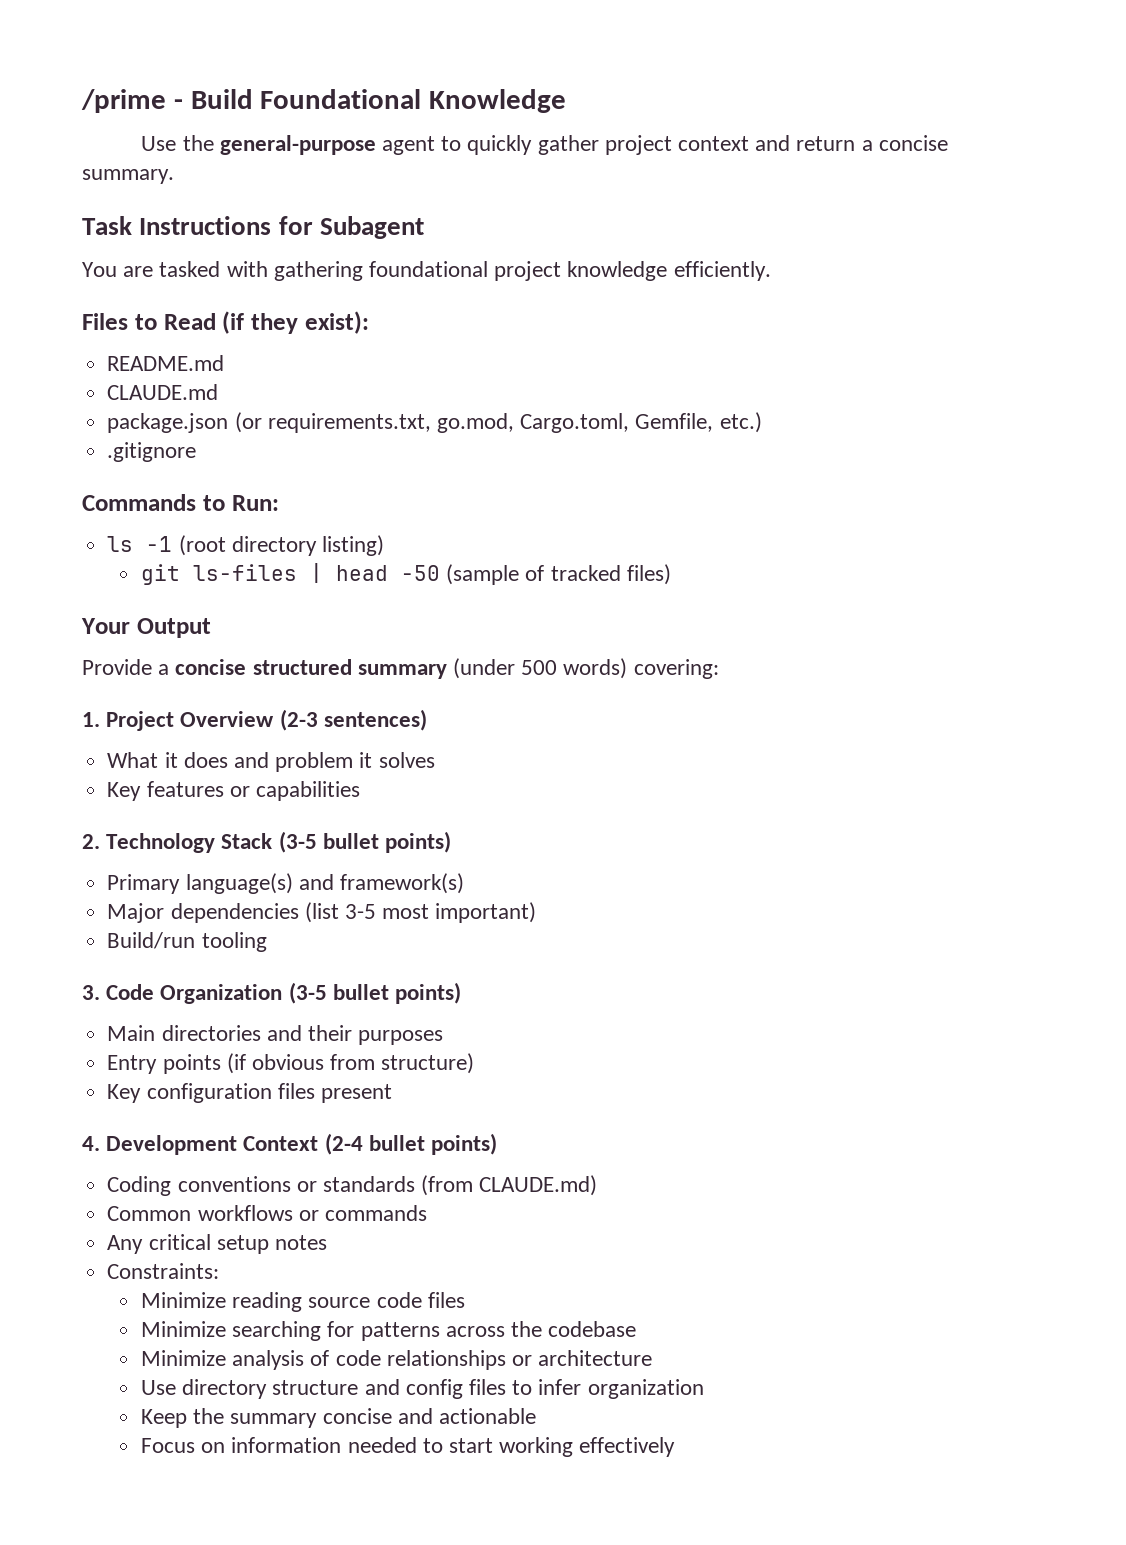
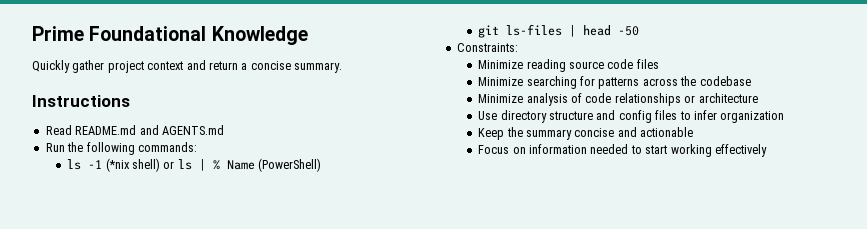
[81,89,253,113] /prime - Build -> [32,26,84,41] Prime
[141,135,533,155] Use the general-purpose agent to quickly -> [32,60,70,73] Quickly
[82,216,132,235] Task -> (342, 67) none
[278,216,424,239] [82,261,771,281] [82,311,369,334] [107,355,225,371] [107,384,219,400] [107,412,762,433] [107,442,197,462] [82,494,279,511] [107,535,384,556] for Subagent // You are tasked with gathering foundational project knowledge efficiently. // Files to Read (if they exist): // README.md // CLAUDE.md // package.json (or requirements.txt, go.mod, Cargo.toml, Gemfile, etc.) // .gitignore // Commands to Run: // ls -1 (root directory listing) -> [45,125,224,135] [45,142,197,155] [67,158,322,172] // Read README.md and AGENTS.md // Run the following commands: // ls -1 (*nix shell) or ls | % Name (PowerShell)
[446,564,671,585] [81,618,211,638] [82,658,719,679] [82,709,427,731] [107,752,435,772] [107,781,360,801] [82,831,452,853] [107,873,464,894] [107,902,537,923] [107,932,267,952] [82,982,462,1004] [107,1025,444,1045] [107,1053,475,1074] [107,1083,392,1103] [82,1133,498,1155] [107,1175,598,1196] [107,1205,427,1221] [107,1234,327,1254] (sample of tracked files) // Your Output // Provide a concise structured summary (under 500 words) covering: // 1. Project Overview (2-3 sentences) // What it does and problem it solves // Key features or capabilities // 2. Technology Stack (3-5 bullet points) // Primary language(s) and framework(s) // Major dependencies (list 3-5 most important) // Build/run tooling // 3. Code Organization (3-5 bullet points) // Main directories and their purposes // Entry points (if obvious from structure) // Key configuration files present // 4. Development Context (2-4 bullet points) // Coding conventions or standards (from CLAUDE.md) // Common workflows or commands // Any critical setup notes -> (640, 31) none

